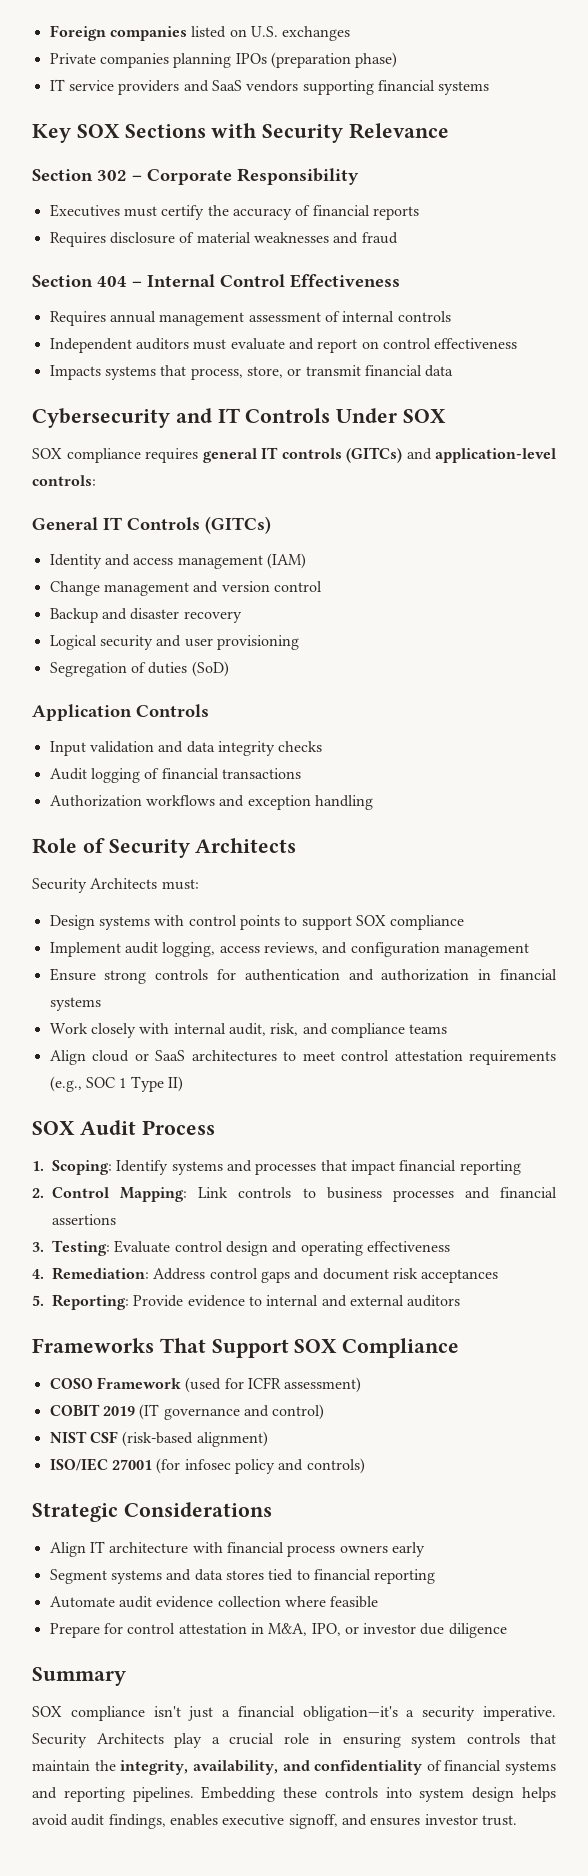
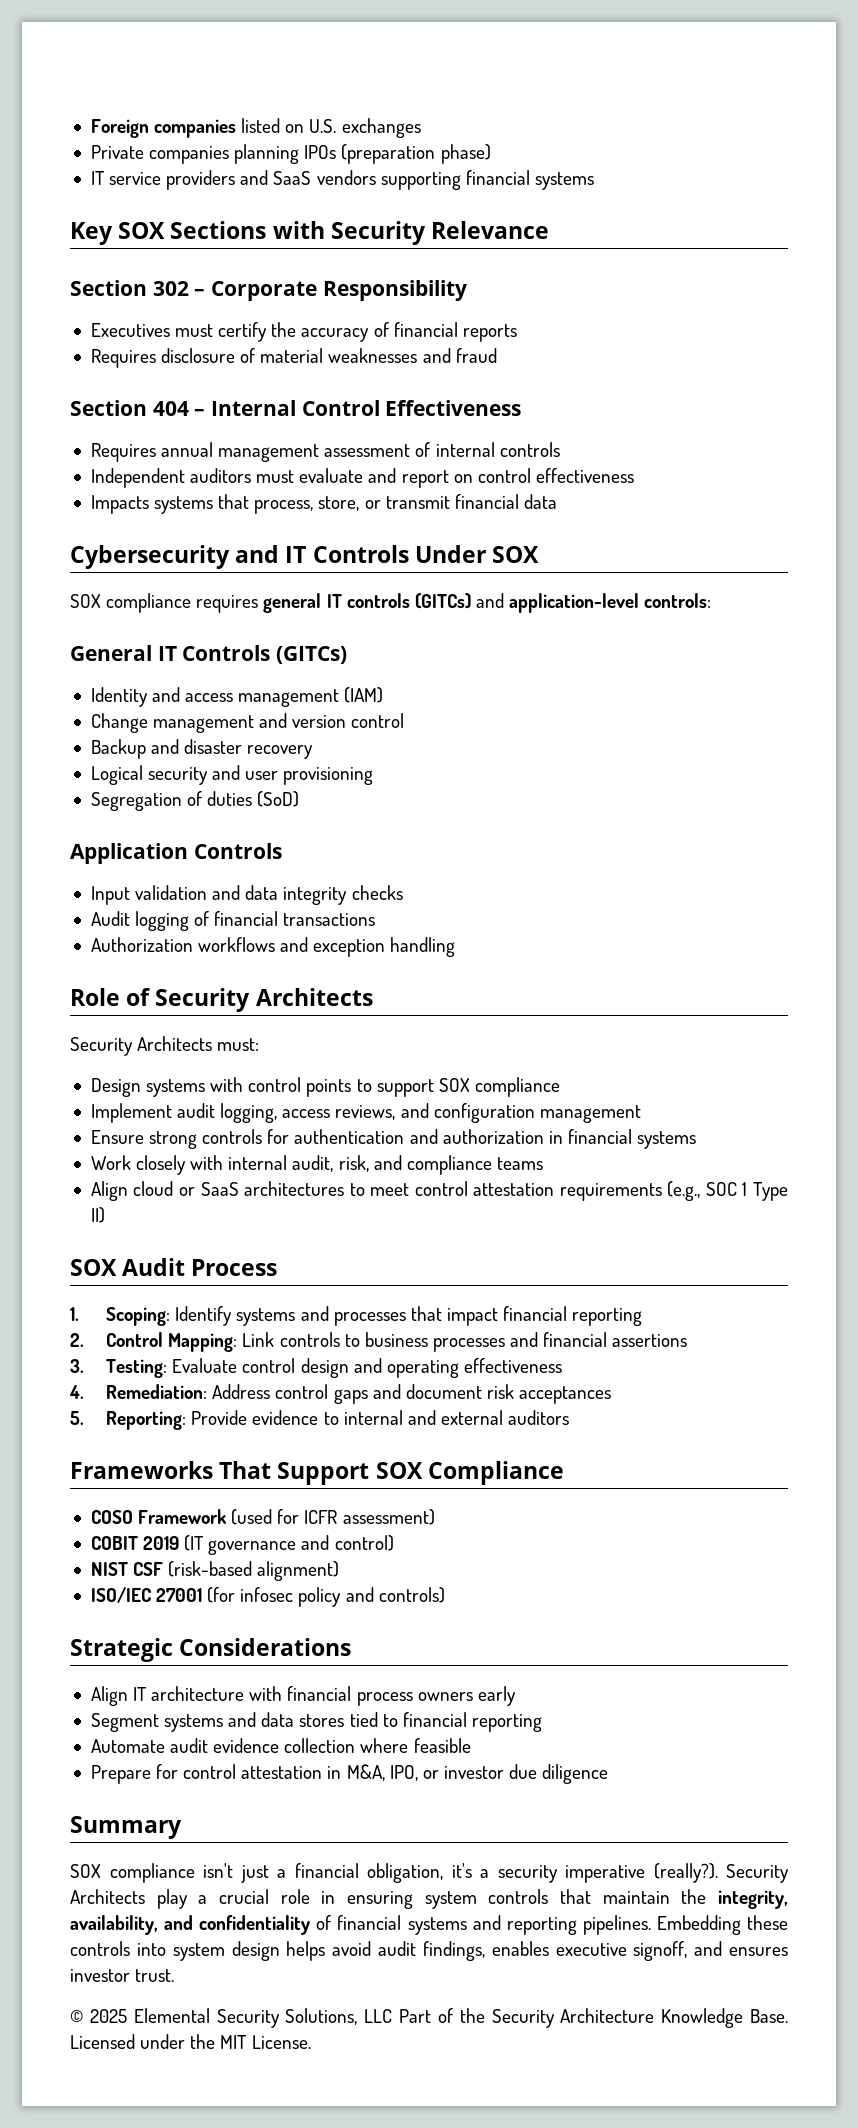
[302,1706,556,1721] obligation—it's a security imperative. -> [367,1863,718,1883] obligation, it's a security imperative (really?).
(517, 1820) none -> [70,2008,788,2028] [70,2034,311,2049] // © 2025 Elemental Security Solutions, LLC Part of the Security Architecture Knowledge Base. Licensed under the MIT License.

